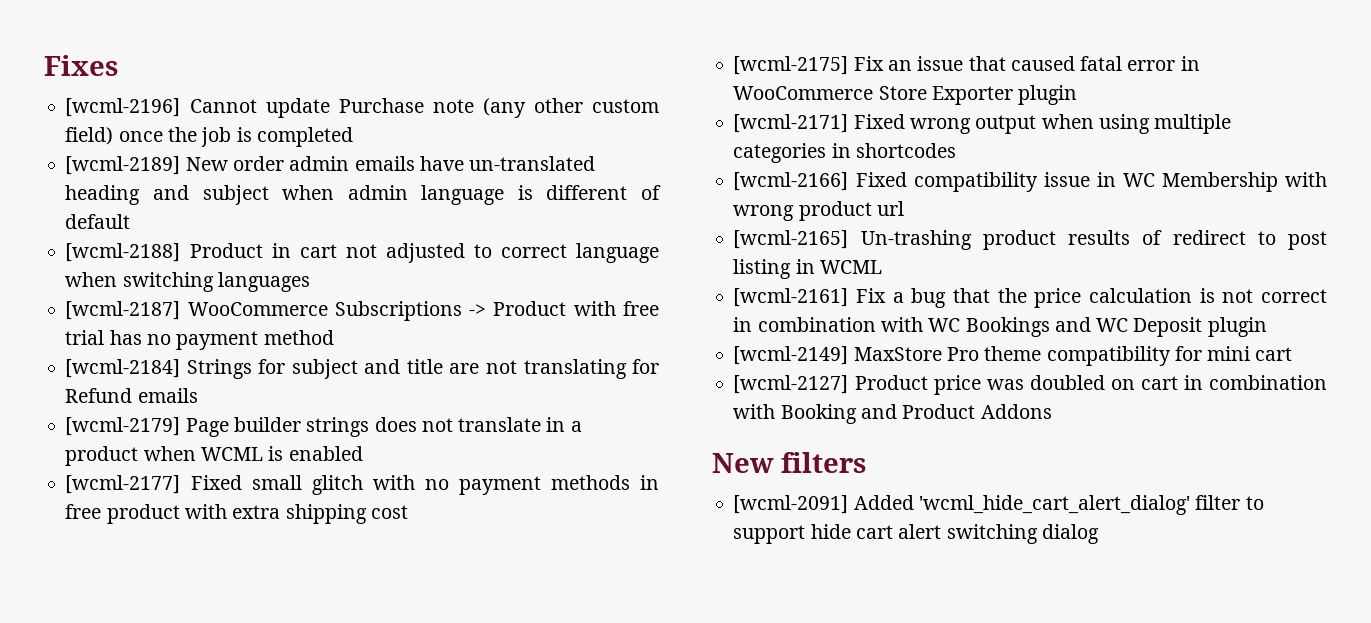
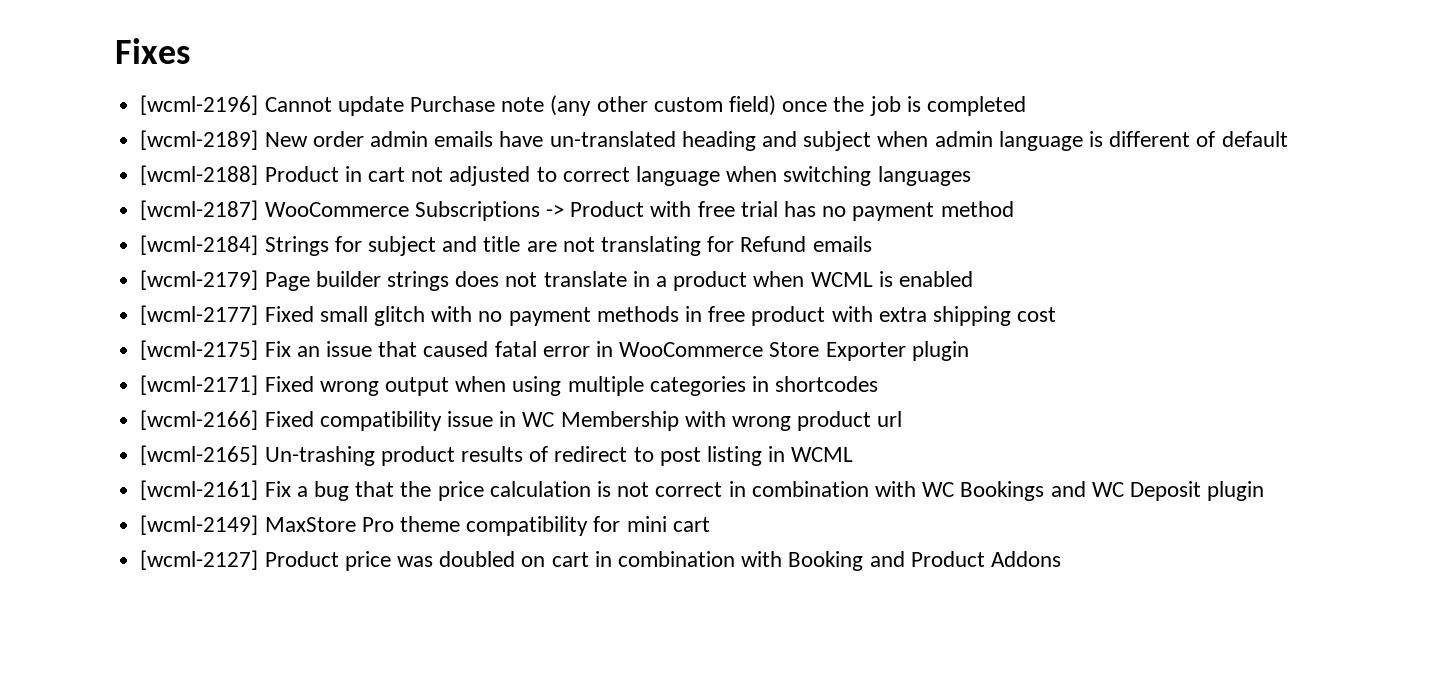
[712,452,867,473] [733,495,1264,515] [733,524,1099,544] // New filters // [wcml-2091] Added 'wcml_hide_cart_alert_dialog' filter to support hide cart alert switching dialog -> (1062, 559) none

